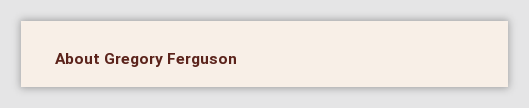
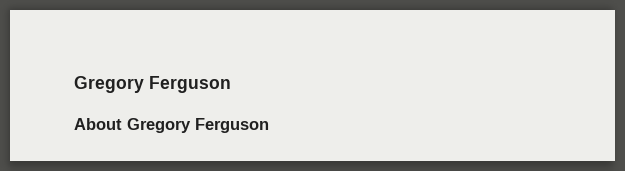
(55, 58) none -> [74,76,231,93] Gregory Ferguson //

